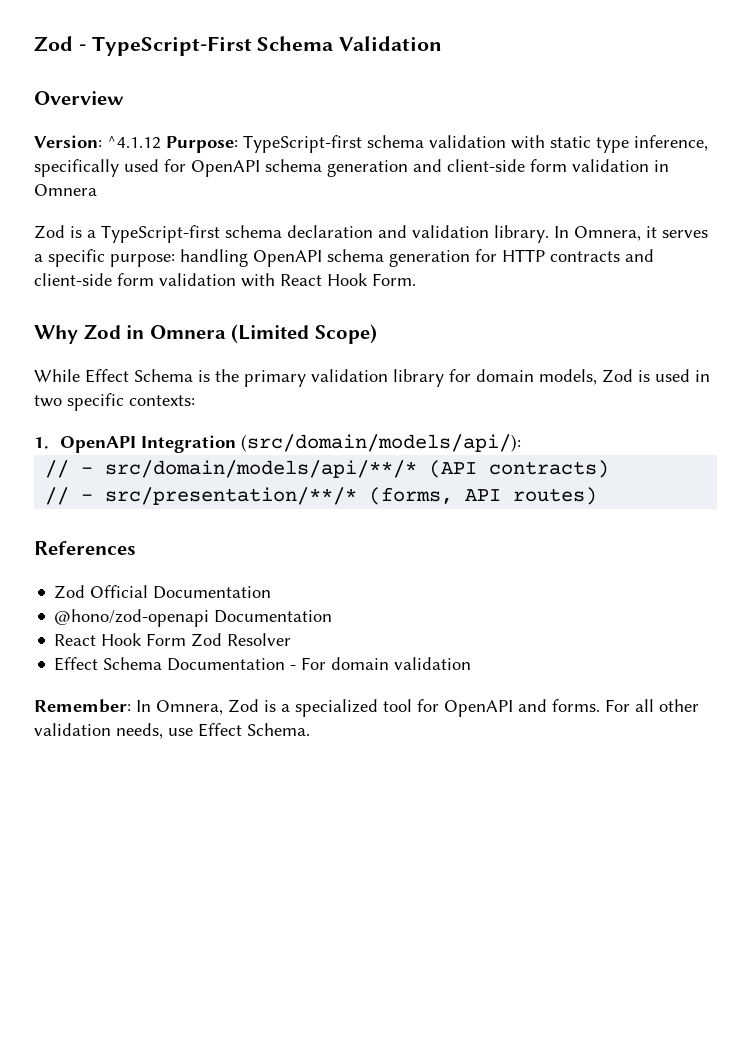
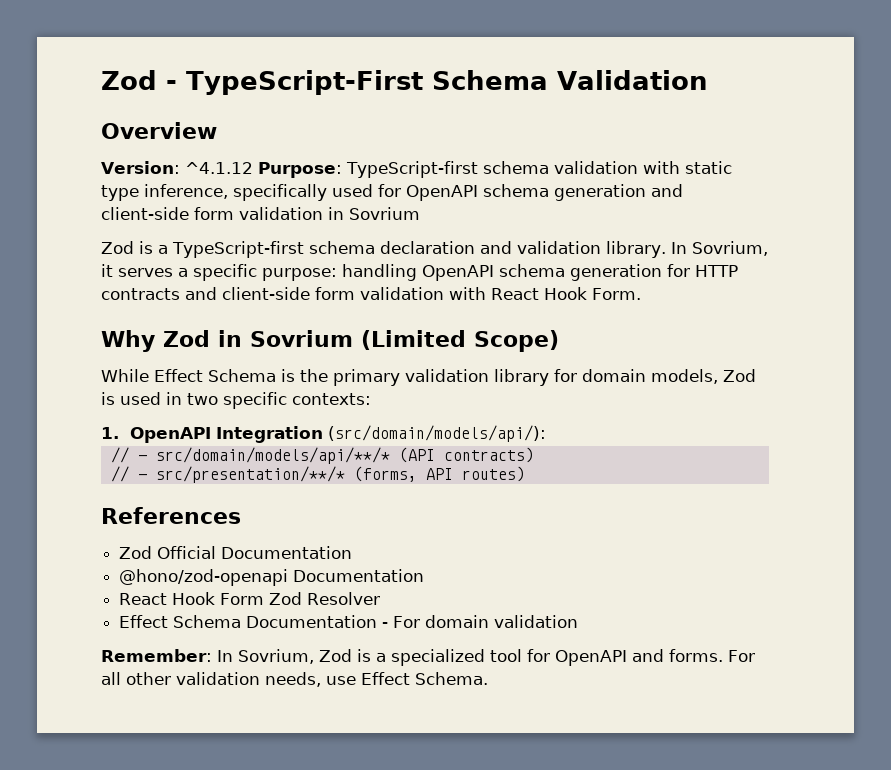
[34,184,97,196] Omnera -> [349,207,420,220] Sovrium
[574,226,641,241] Omnera, -> [691,241,768,256] Sovrium,
[149,325,226,339] Omnera -> [250,330,353,347] Sovrium
[156,700,223,715] Omnera, -> [238,649,314,664] Sovrium,

